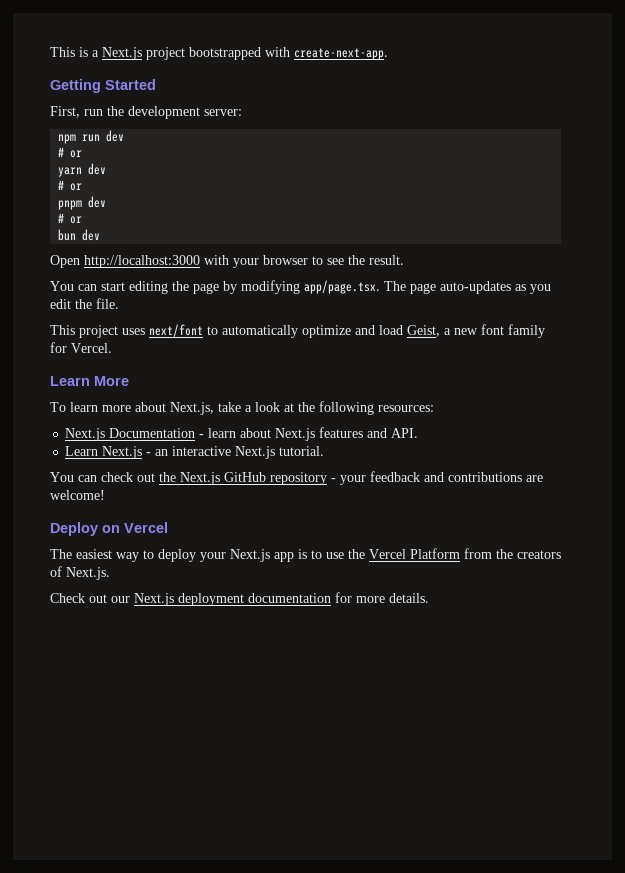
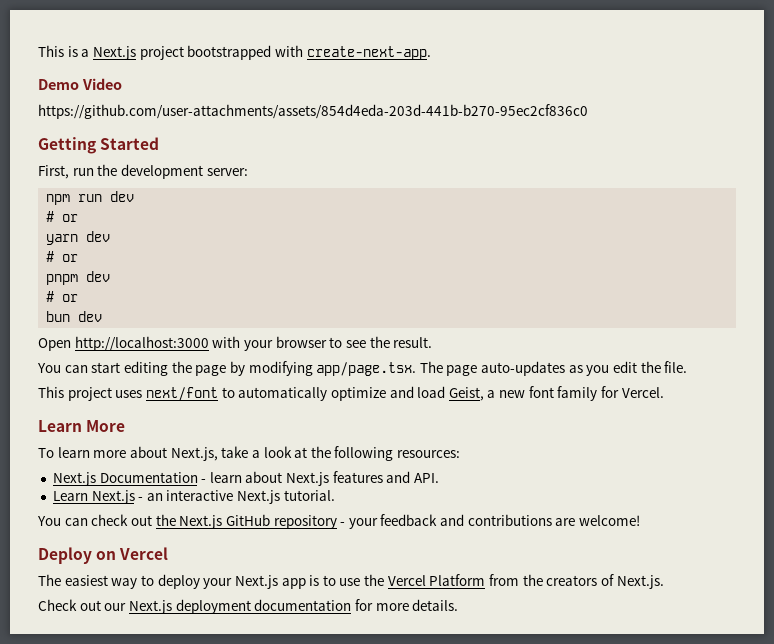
(388, 54) none -> [38,78,122,90] [38,104,588,119] // Demo Video // https://github.com/user-attachments/assets/854d4eda-203d-441b-b270-95ec2cf836c0

